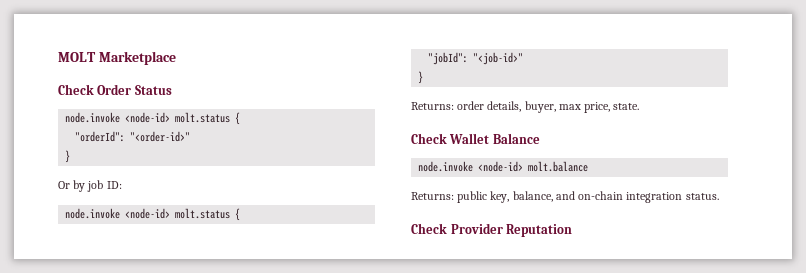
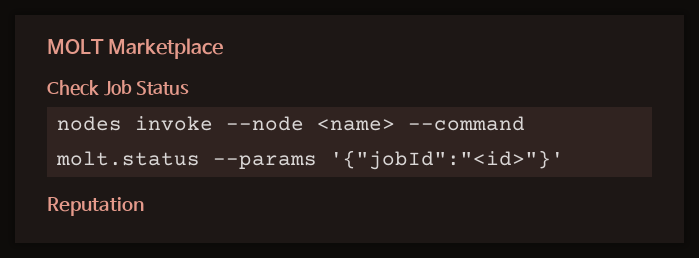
[97,84,132,95] Order -> [103,80,132,96] Job
[65,112,241,125] [75,131,191,142] [65,150,71,163] [58,180,122,192] [65,208,241,221] [428,52,524,65] [418,71,424,84] [411,101,640,113] [411,133,540,144] [418,161,589,172] [411,191,719,203] [411,223,503,234] node.invoke <node-id> molt.status { // "orderId": "<order-id>" // } // Or by job ID: // node.invoke <node-id> molt.status { // "jobId": "<job-id>" // } // Returns: order details, buyer, max price, state. // Check Wallet Balance // node.invoke <node-id> molt.balance // Returns: public key, balance, and on-chain integration status. // Check Provider -> [57,116,526,131] [56,150,565,170] nodes invoke --node <name> --command molt.status --params '{"jobId":"<id>"}' //

